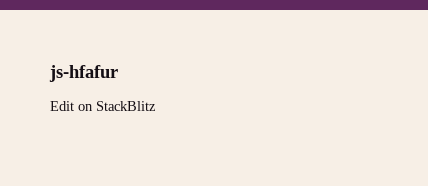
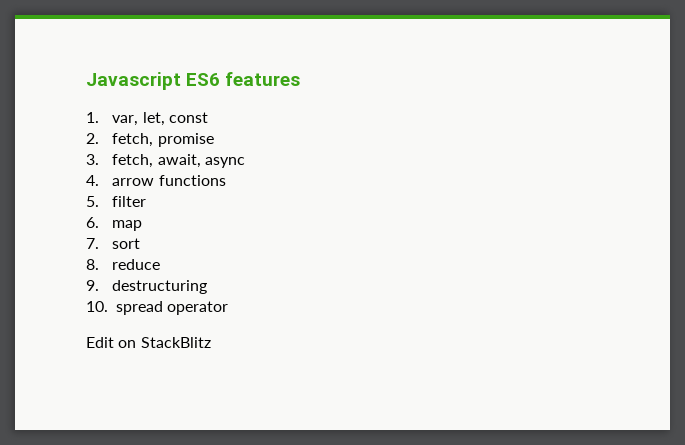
[49,65,118,82] js-hfafur -> [86,72,301,90] [86,112,208,126] [86,133,214,147] [86,154,245,168] [86,175,226,186] [86,196,147,207] [86,217,143,231] [86,238,141,249] [86,259,161,270] [86,280,208,294] [86,301,229,315] Javascript ES6 features // 1. var, let, const // 2. fetch, promise // 3. fetch, await, async // 4. arrow functions // 5. filter // 6. map // 7. sort // 8. reduce // 9. destructuring // 10. spread operator

